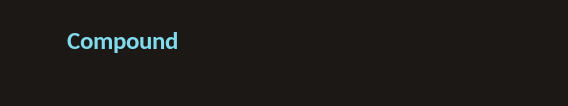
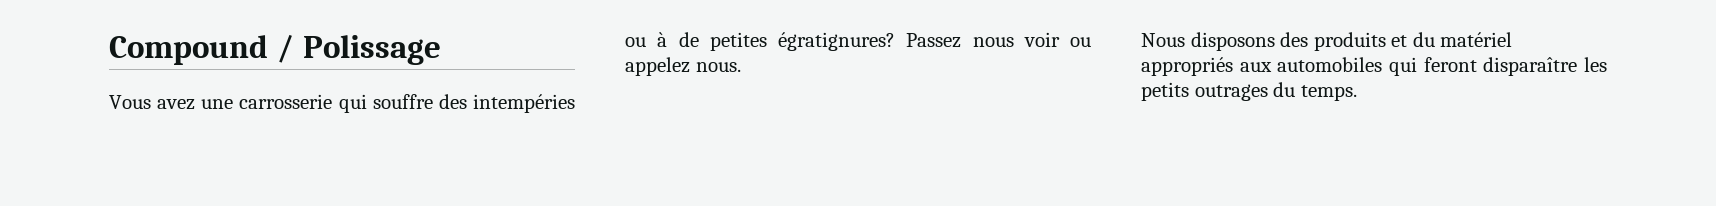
(178, 42) none -> [276,34,441,65] [109,94,575,113] [625,32,1091,51] [625,57,741,76] [1141,32,1513,51] [1141,57,1607,76] [1141,82,1357,101] / Polissage // Vous avez une carrosserie qui souffre des intempéries ou à de petites égratignures? Passez nous voir ou appelez nous. // Nous disposons des produits et du matériel appropriés aux automobiles qui feront disparaître les petits outrages du temps.

